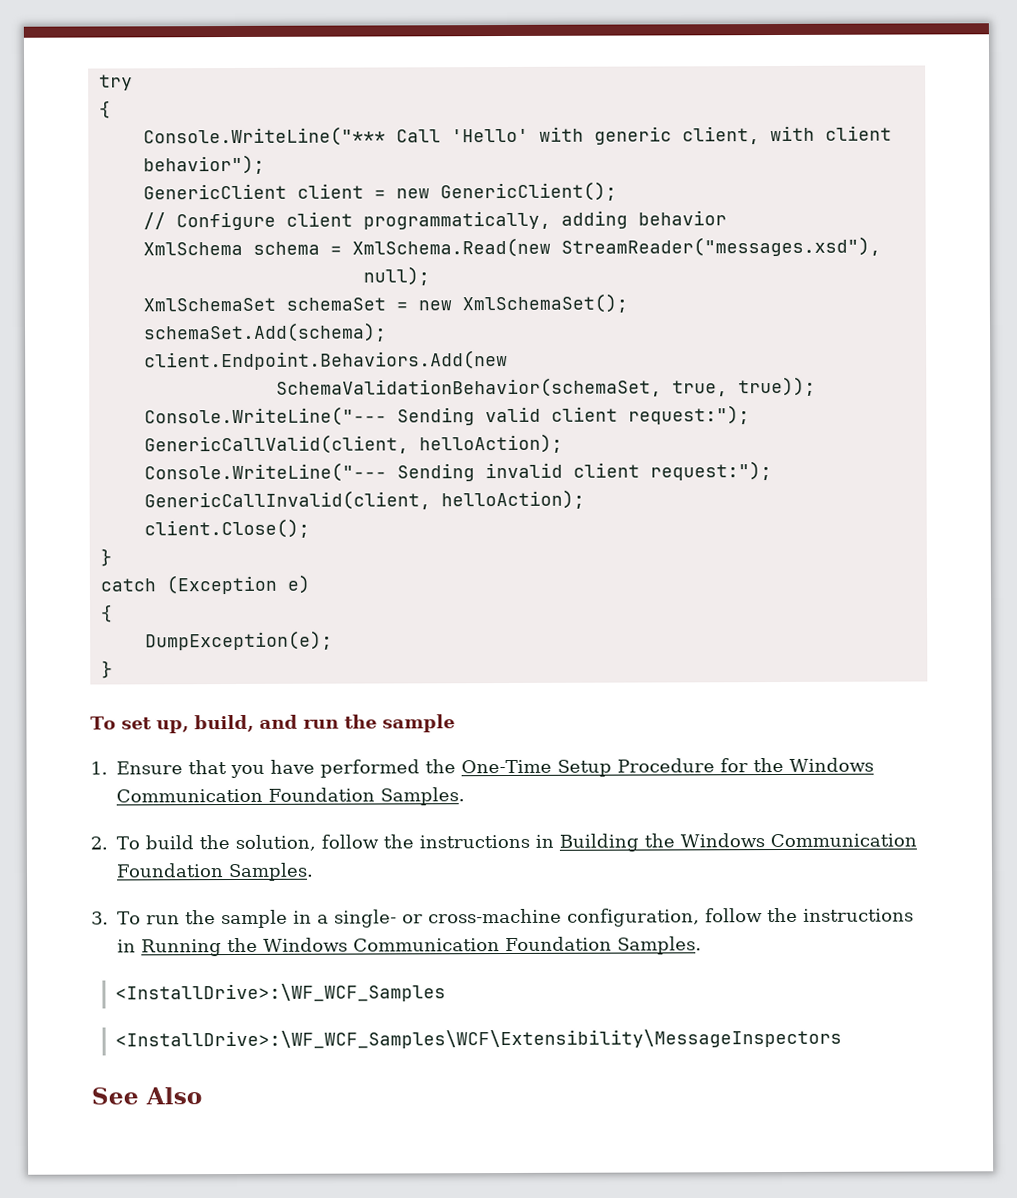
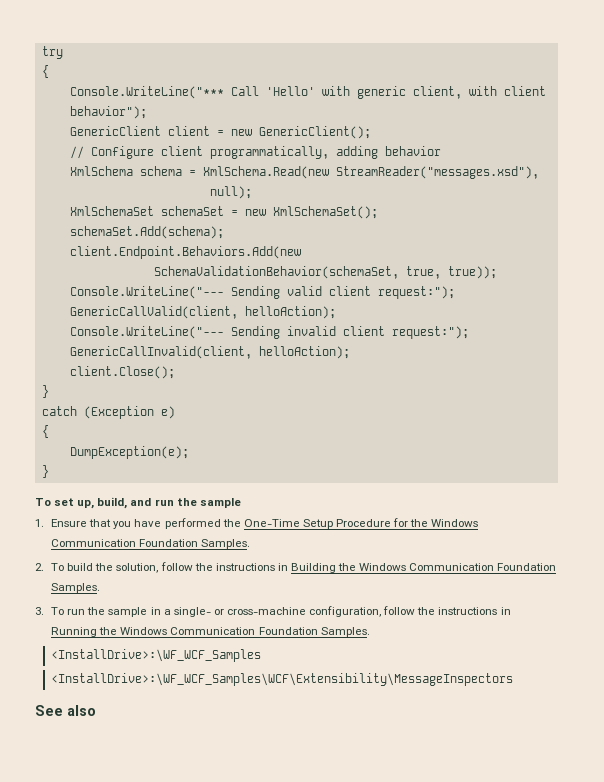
[145,1087,202,1105] Also -> [67,705,96,716] also

